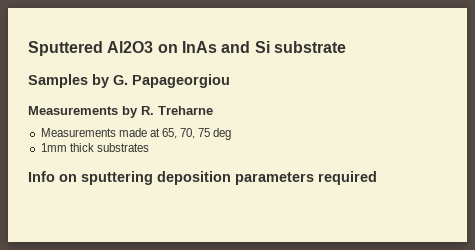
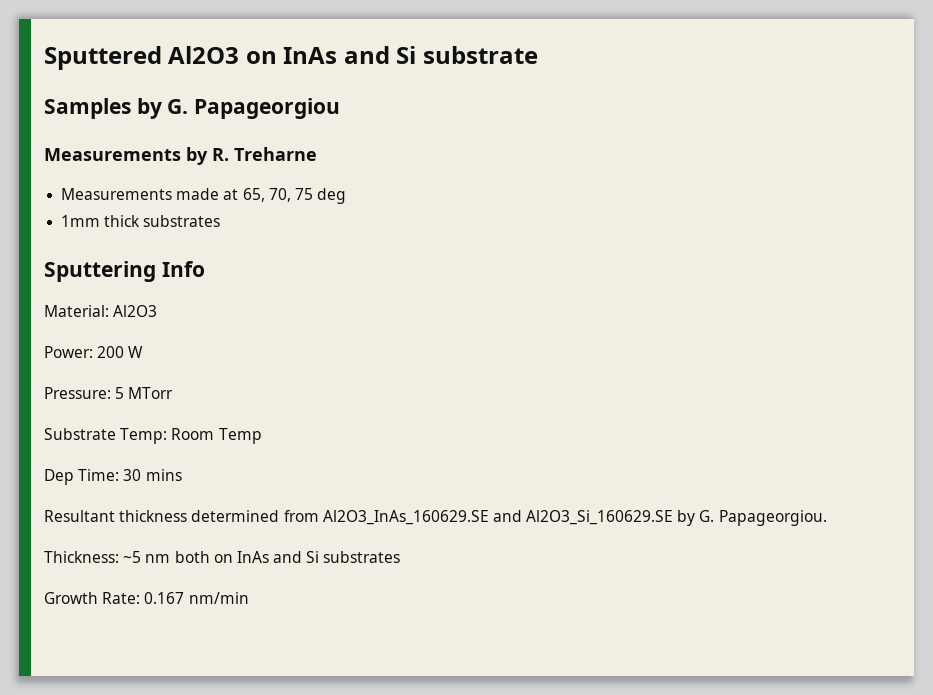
(149, 147) none -> [44,261,156,282] Sputtering
[59,171,377,185] on sputtering deposition parameters required -> [44,305,158,317] [44,346,144,358] [44,387,174,399] [44,428,262,444] [44,469,182,485] [44,510,827,526] [44,551,401,563] [44,592,249,604] // Material: Al2O3 // Power: 200 W // Pressure: 5 MTorr // Substrate Temp: Room Temp // Dep Time: 30 mins // Resultant thickness determined from Al2O3_InAs_160629.SE and Al2O3_Si_160629.SE by G. Papageorgiou. // Thickness: ~5 nm both on InAs and Si substrates // Growth Rate: 0.167 nm/min

